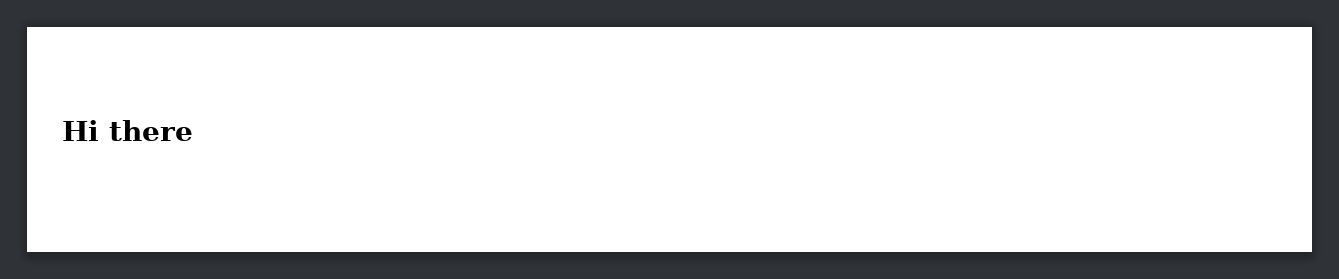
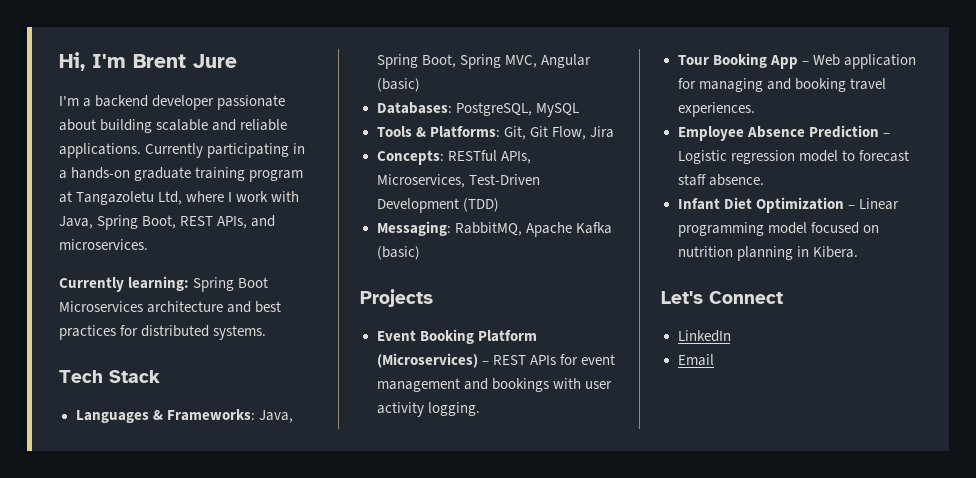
[62,120,193,141] Hi there -> [59,52,237,71] [59,95,286,110] [59,119,288,133] [59,143,306,158] [59,167,304,182] [59,191,300,205] [59,215,276,230] [59,239,148,250] [59,276,269,292] [59,301,282,313] [59,325,267,340] [59,370,160,383] [75,409,293,423] [376,54,591,69] [376,78,420,92] [376,102,579,117] [376,126,614,140] [376,150,531,165] [376,174,540,188] [376,198,499,213] [376,221,612,237] [376,246,420,260] [360,289,433,307] [376,329,537,344] [376,353,615,368] [376,378,612,392] [376,402,480,417] [677,53,916,69] [677,78,886,92] [677,102,755,117] [677,125,890,141] [677,150,909,164] [677,174,764,186] [677,197,899,213] [677,222,879,237] [677,246,858,261] [661,291,783,304] [677,330,731,342] [677,354,714,366] Hi, I'm Brent Jure // I'm a backend developer passionate about building scalable and reliable applications. Currently participating in a hands-on graduate training program at Tangazoletu Ltd, where I work with Java, Spring Boot, REST APIs, and microservices. // Currently learning: Spring Boot Microservices architecture and best practices for distributed systems. // Tech Stack // Languages & Frameworks: Java, Spring Boot, Spring MVC, Angular (basic) // Databases: PostgreSQL, MySQL // Tools & Platforms: Git, Git Flow, Jira // Concepts: RESTful APIs, Microservices, Test-Driven Development (TDD) // Messaging: RabbitMQ, Apache Kafka (basic) // Projects // Event Booking Platform (Microservices) – REST APIs for event management and bookings with user activity logging. // Tour Booking App – Web application for managing and booking travel experiences. // Employee Absence Prediction – Logistic regression model to forecast staff absence. // Infant Diet Optimization – Linear programming model focused on nutrition planning in Kibera. // Let's Connect // LinkedIn // Email

